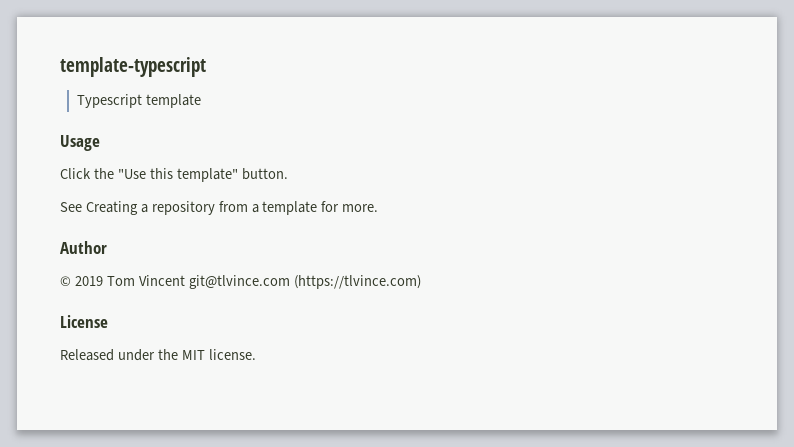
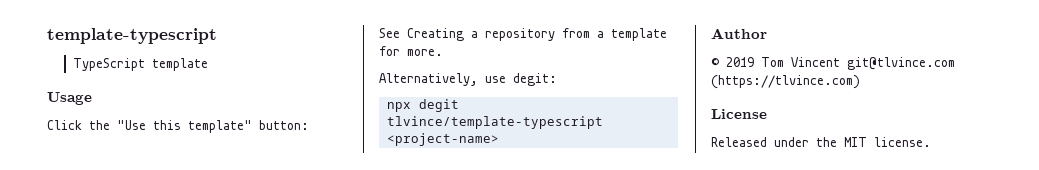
[77,94,143,108] Typescript -> [72,58,145,71] TypeScript
[241,168,288,180] button. -> [259,120,309,130] button:
(379, 208) none -> [379,73,557,86] [386,99,459,112] [386,116,603,129] [386,133,499,146] // Alternatively, use degit: // npx degit tlvince/template-typescript <project-name>

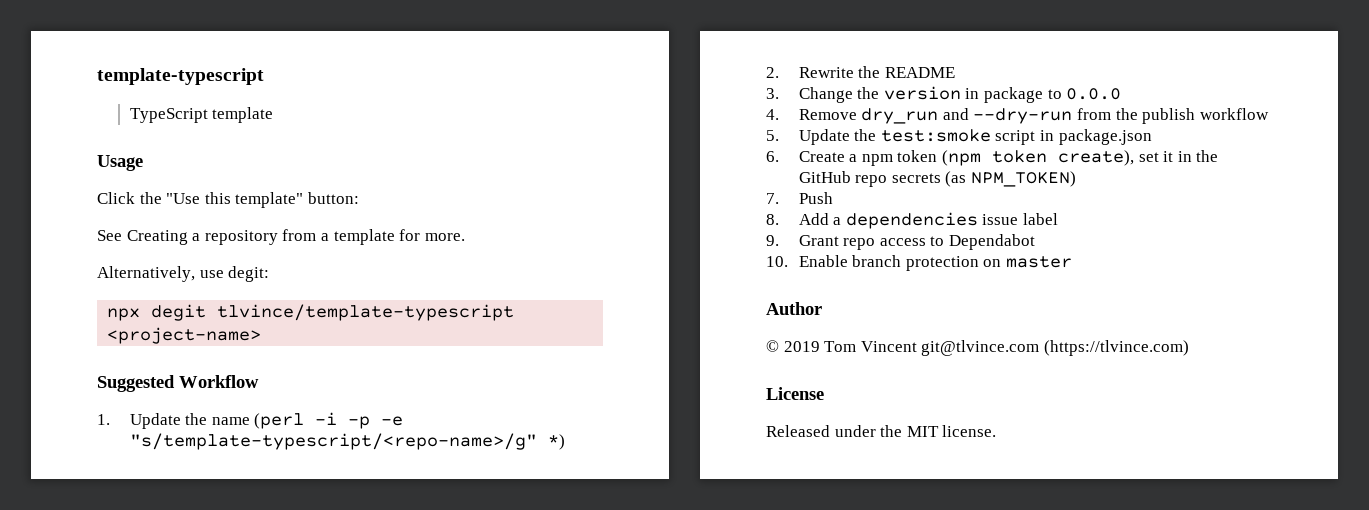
(499, 139) none -> [97,375,259,392] [97,412,404,429] [129,433,565,450] [766,66,955,78] [766,86,1122,103] [766,108,1269,124] [766,129,1152,145] [766,150,1219,166] [798,171,1076,187] [766,192,833,204] [766,212,1058,229] [766,234,1035,250] [766,255,1072,271] // Suggested Workflow // 1. Update the name (perl -i -p -e "s/template-typescript/<repo-name>/g" *) // 2. Rewrite the README // 3. Change the version in package to 0.0.0 // 4. Remove dry_run and --dry-run from the publish workflow // 5. Update the test:smoke script in package.json // 6. Create a npm token (npm token create), set it in the GitHub repo secrets (as NPM_TOKEN) // 7. Push // 8. Add a dependencies issue label // 9. Grant repo access to Dependabot // 10. Enable branch protection on master

